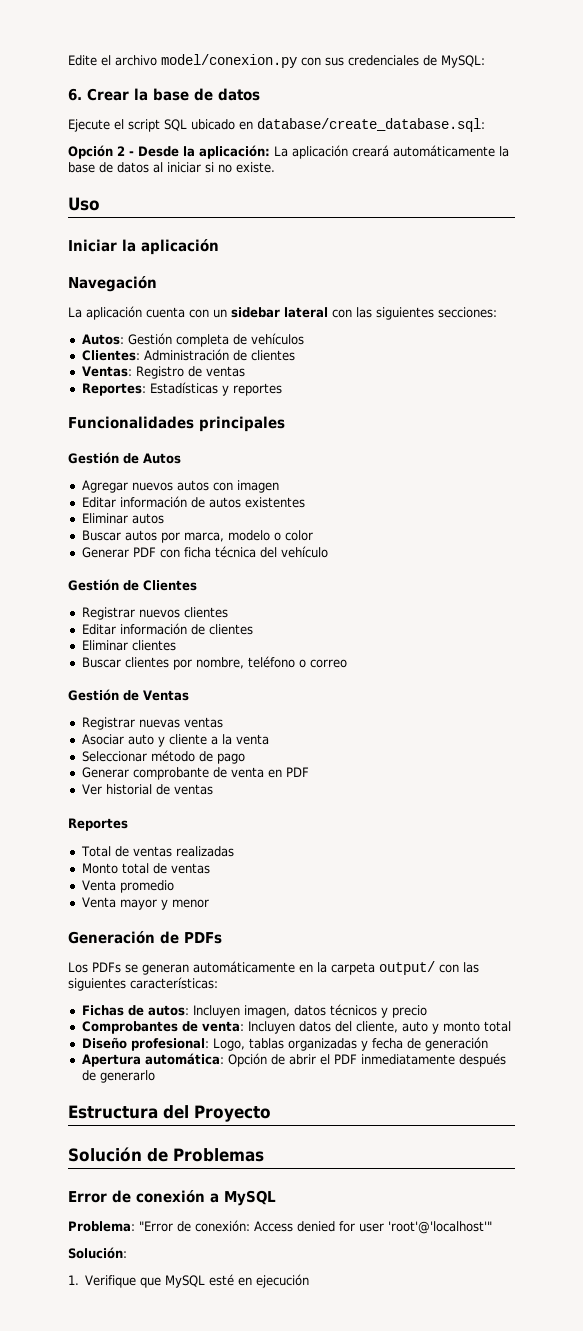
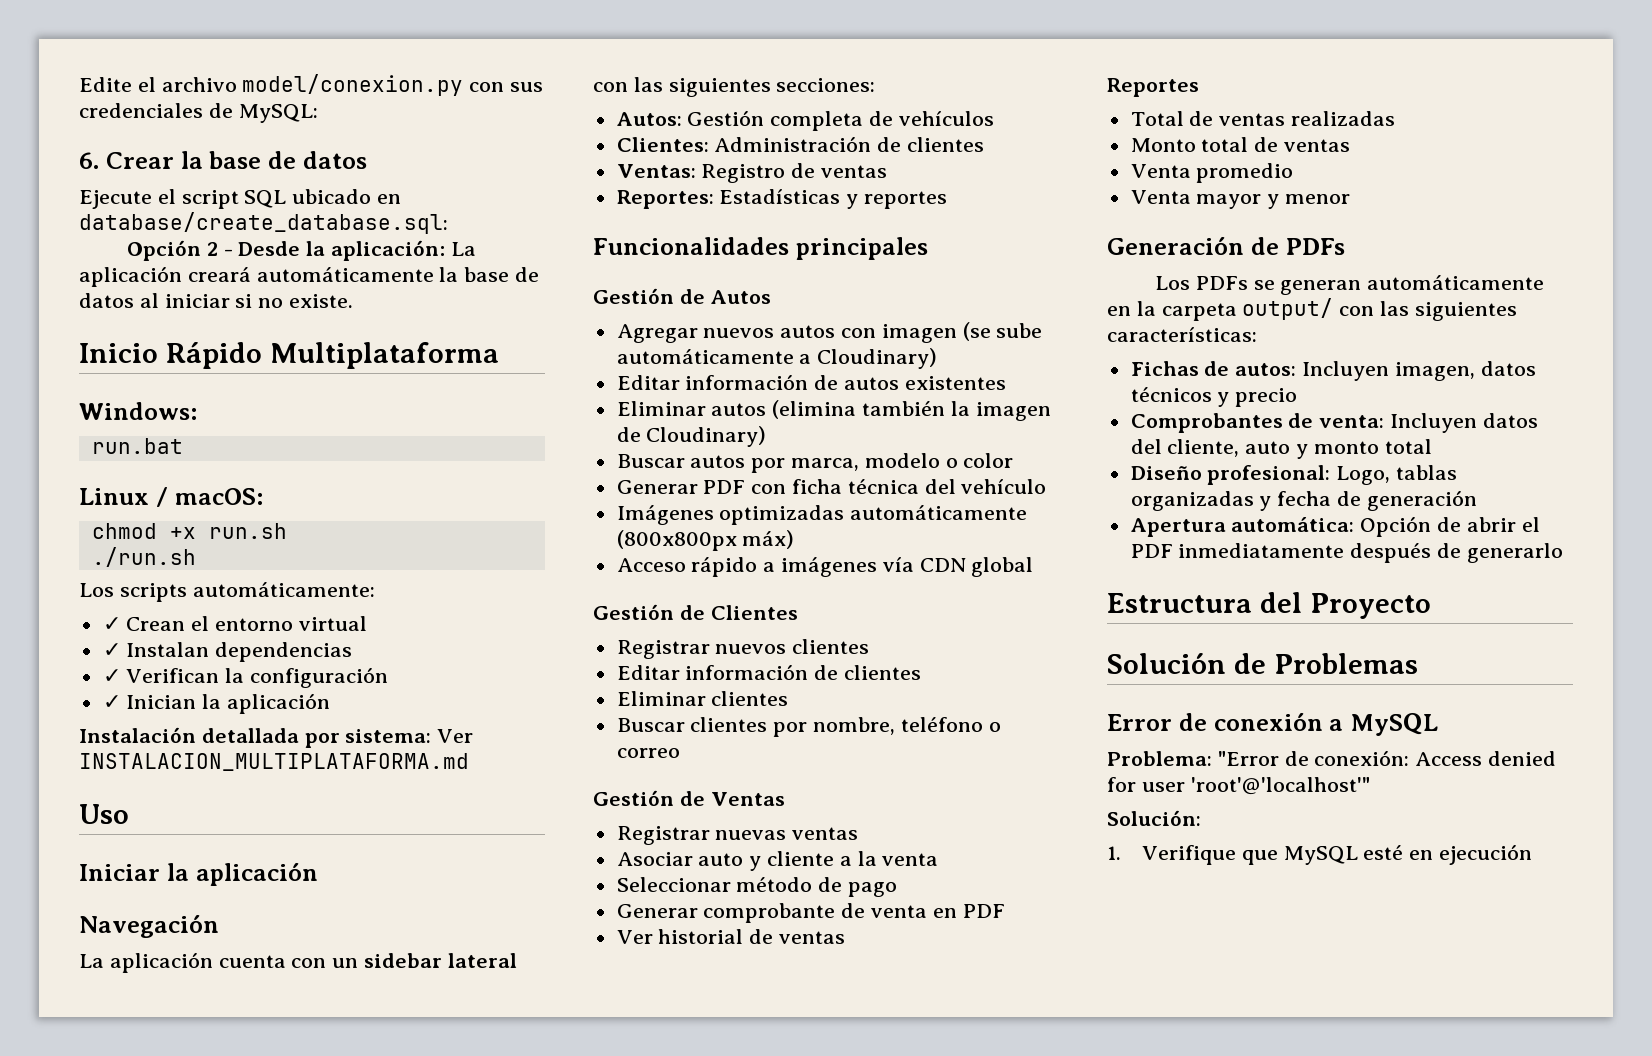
(275, 167) none -> [79,342,499,369] [79,402,198,420] [91,438,183,454] [79,487,264,507] [91,523,287,539] [91,547,196,567] [79,582,375,602] [102,616,367,631] [102,642,353,662] [102,667,389,688] [102,693,331,714] [79,727,474,748] [79,753,469,771] // Inicio Rápido Multiplataforma // Windows: // run.bat // Linux / macOS: // chmod +x run.sh // ./run.sh // Los scripts automáticamente: // ✓ Crean el entorno virtual // ✓ Instalan dependencias // ✓ Verifican la configuración // ✓ Inician la aplicación // Instalación detallada por sistema: Ver INSTALACION_MULTIPLATAFORMA.md
(279, 486) none -> [962,322,1043,341] [616,348,938,369] (se sube automáticamente a Cloudinary)
(164, 518) none -> [772,400,1051,421] [616,426,767,447] (elimina también la imagen de Cloudinary)
(328, 552) none -> [616,505,1028,525] [616,530,795,551] [616,557,1034,577] // Imágenes optimizadas automáticamente (800x800px máx) // Acceso rápido a imágenes vía CDN global

